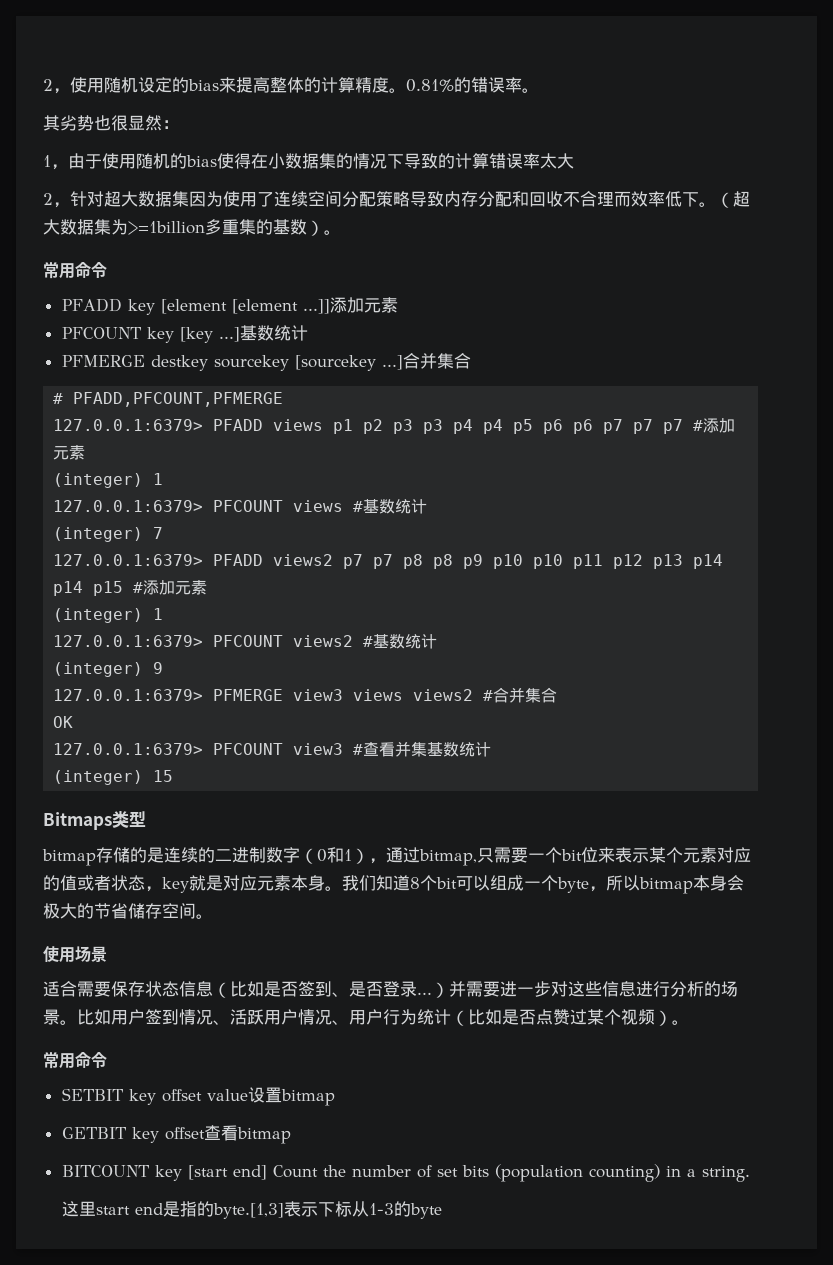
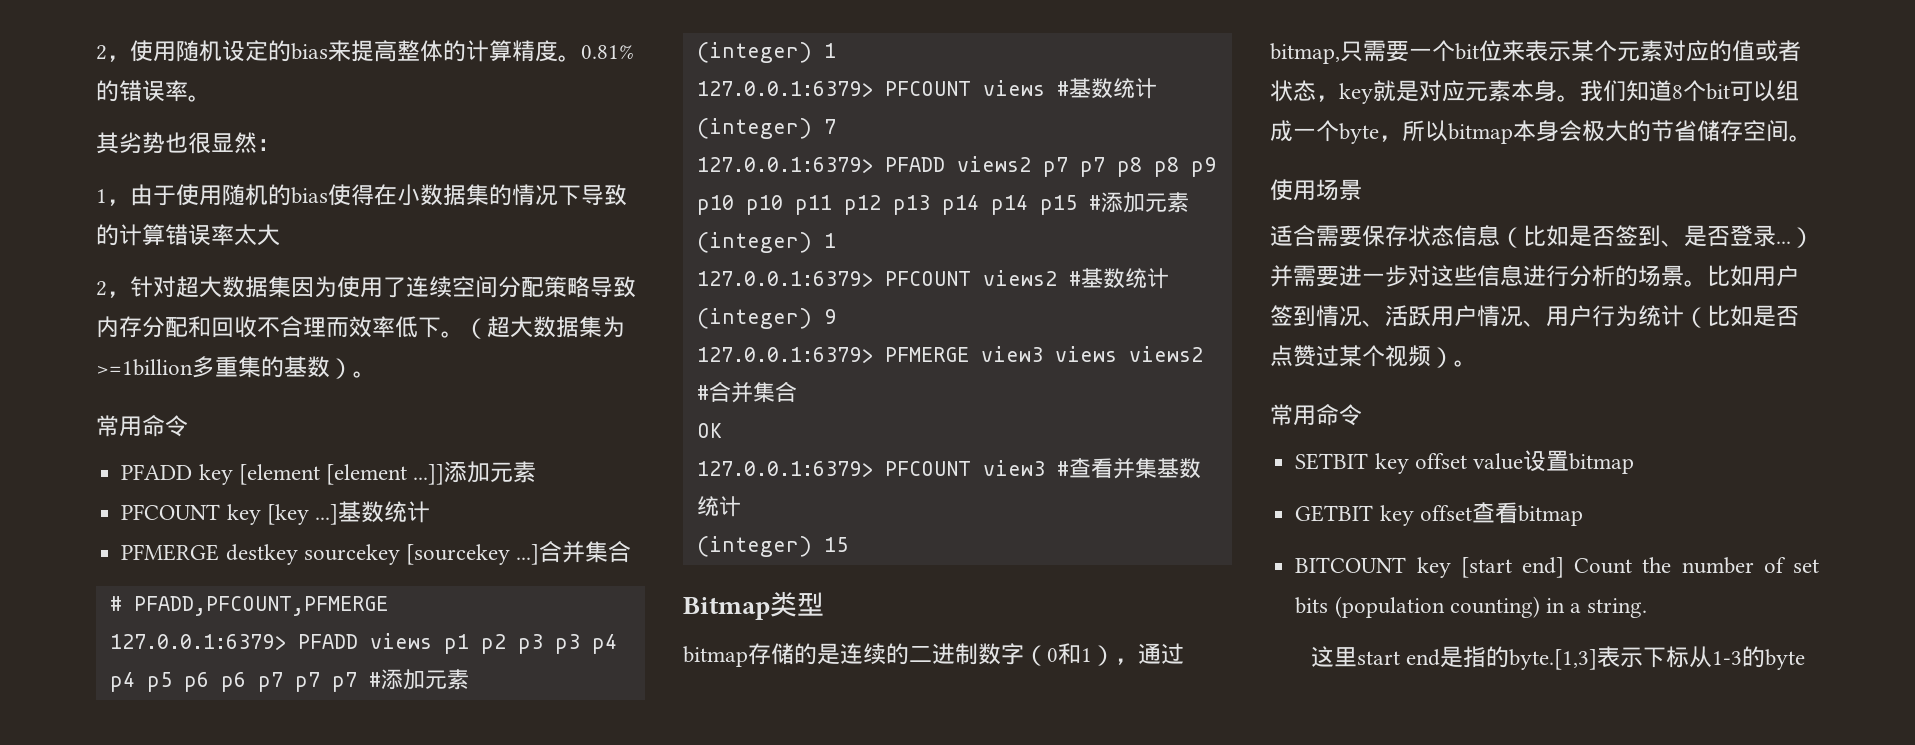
[43,812,112,830] Bitmaps -> [683,597,770,620] Bitmap

